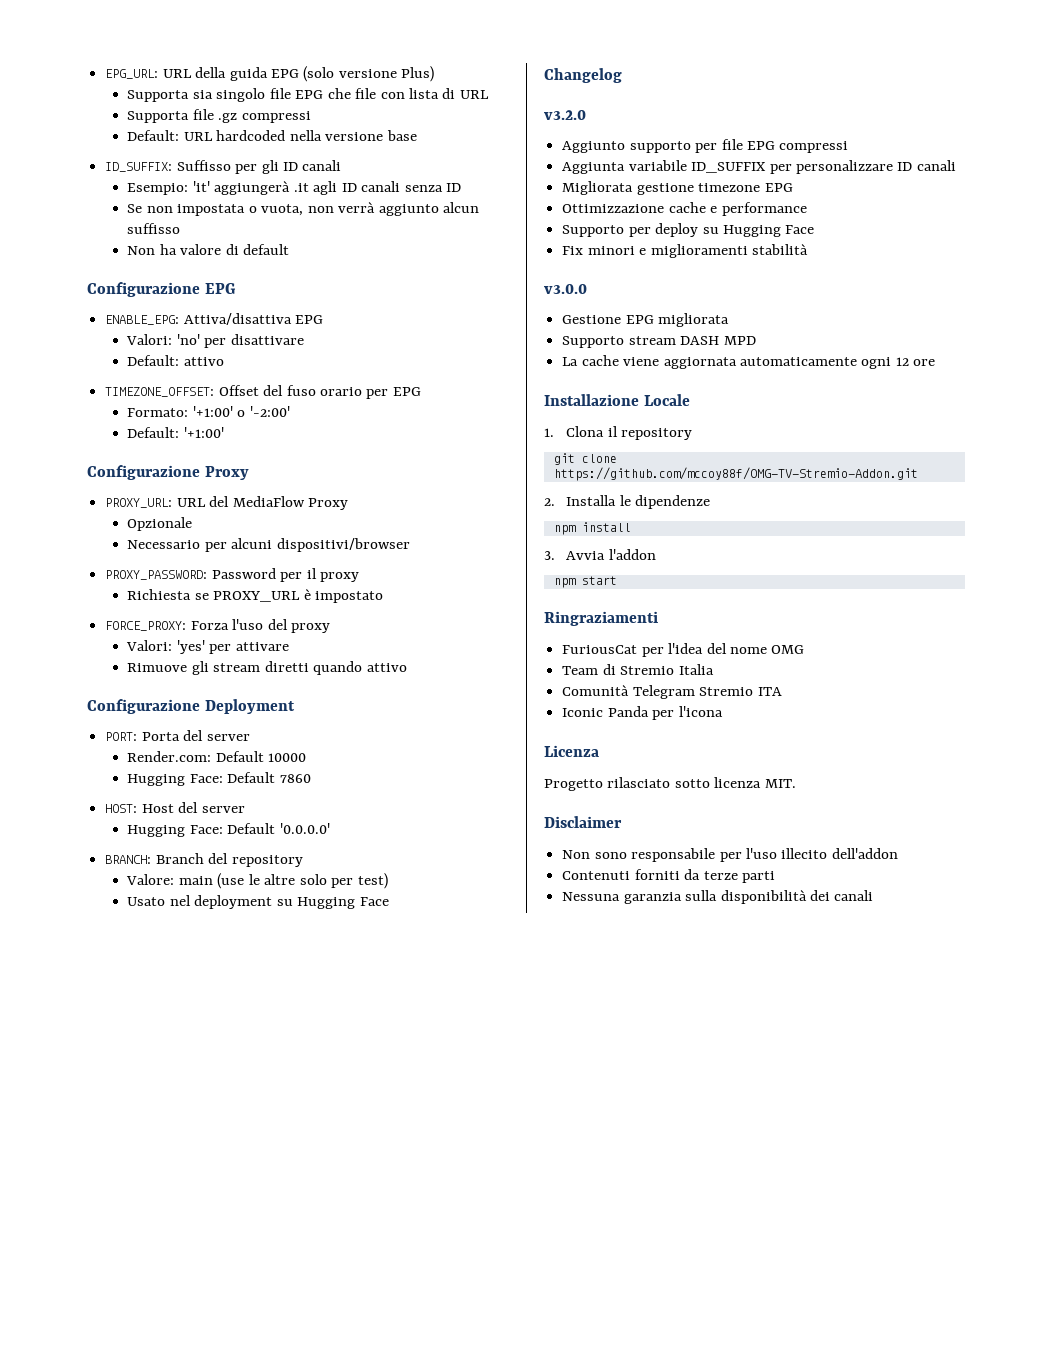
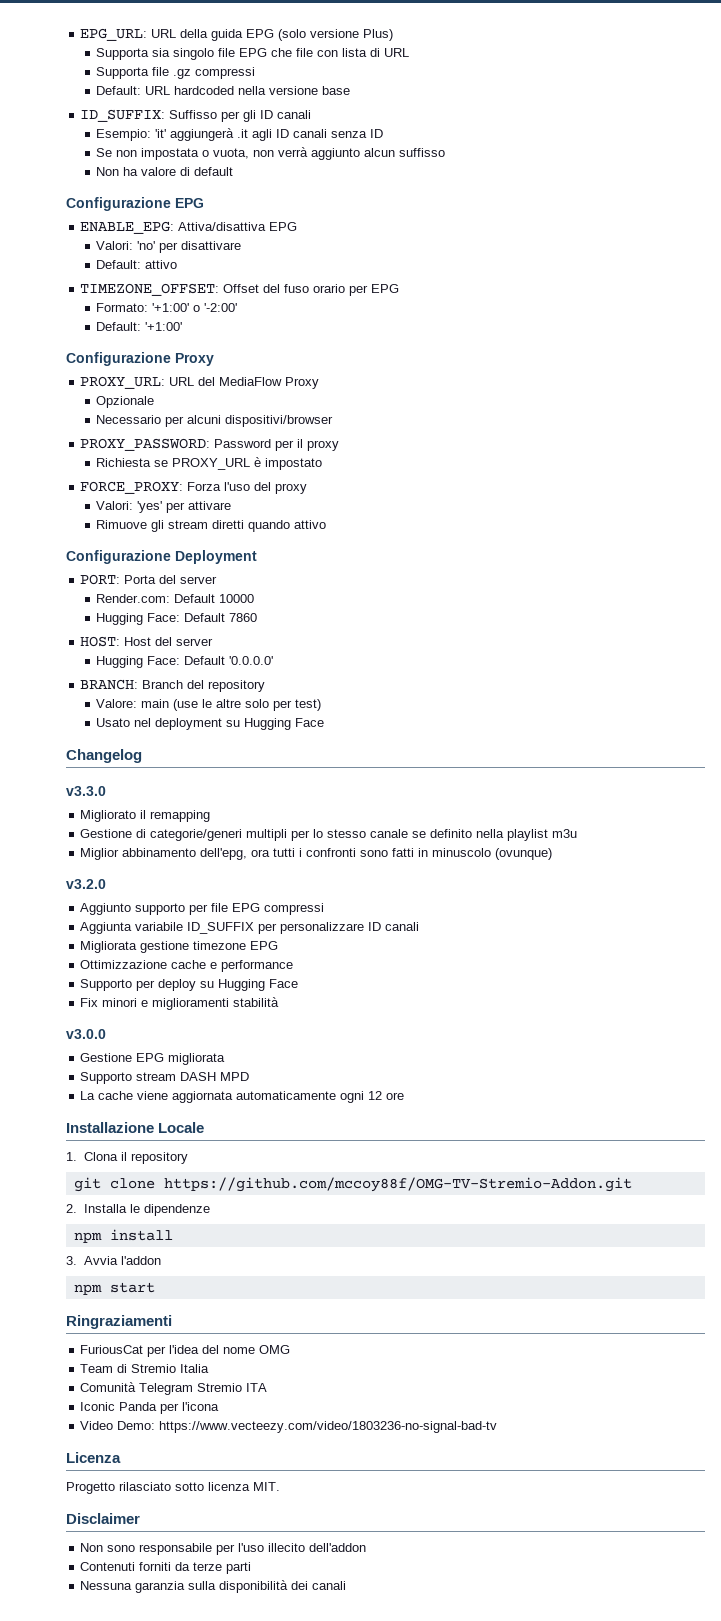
(622, 75) none -> [66,786,106,796] [80,810,211,822] [80,829,578,841] [80,848,553,860] // v3.3.0 // Migliorato il remapping // Gestione di categorie/generi multipli per lo stesso canale se definito nella playlist m3u // Miglior abbinamento dell'epg, ora tutti i confronti sono fatti in minuscolo (ovunque)
(723, 711) none -> [80,1421,498,1433] // Video Demo: https://www.vecteezy.com/video/1803236-no-signal-bad-tv

